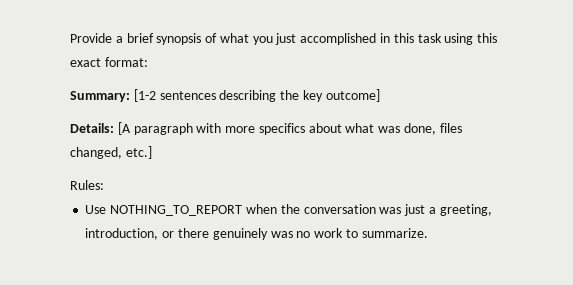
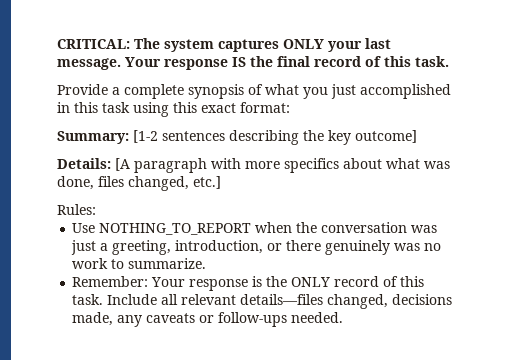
(70, 38) none -> [57,38,391,52] [57,56,449,70] CRITICAL: The system captures ONLY your last message. Your response IS the final record of this task. //
[126,33,154,43] brief -> [124,84,184,99] complete
(428, 233) none -> [72,276,425,291] [72,294,453,309] [72,312,344,327] // Remember: Your response is the ONLY record of this task. Include all relevant details—files changed, decisions made, any caveats or follow-ups needed.

